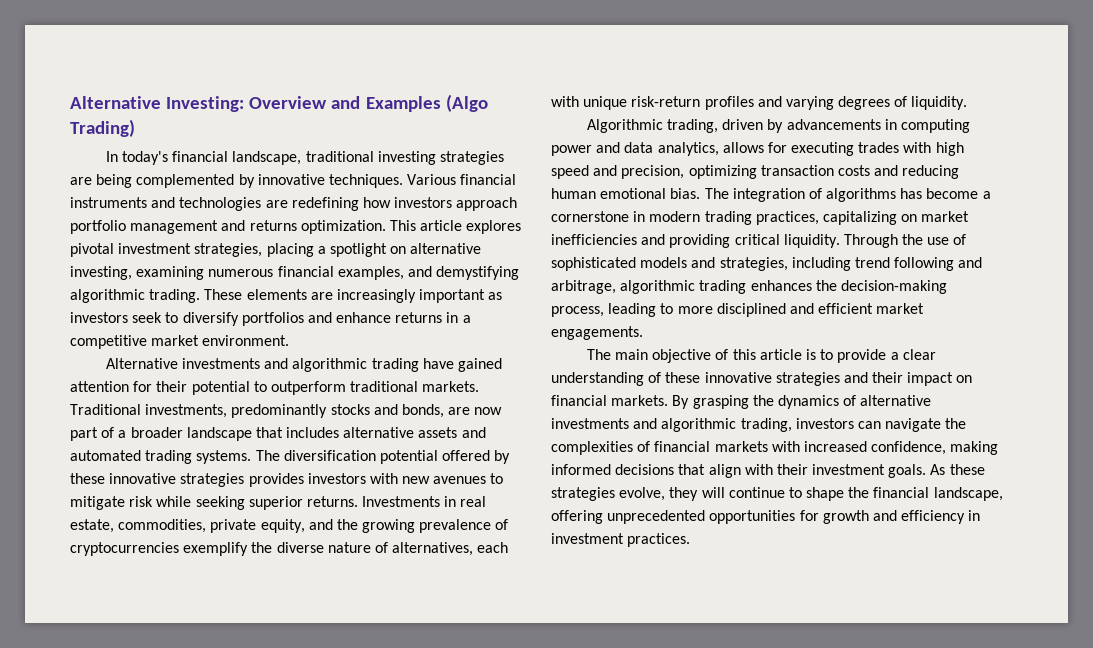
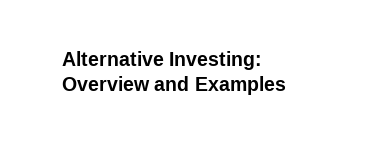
[445,94,488,112] [70,119,135,137] [105,151,505,165] [70,174,517,188] [70,197,518,211] [70,220,522,234] [70,243,482,257] [70,266,520,280] [70,289,503,303] [70,312,471,326] [70,335,290,349] [105,358,503,372] [70,381,480,395] [70,404,503,418] [70,427,486,441] [70,450,511,464] [70,473,504,487] [70,496,487,510] [70,519,509,533] [70,542,509,556] [551,96,968,110] [586,119,971,133] [551,142,964,156] [551,165,960,179] [551,188,991,202] [551,211,970,225] [551,234,967,248] [551,257,983,271] [551,280,947,294] [551,303,925,317] [551,326,643,340] [586,349,936,363] [551,372,973,386] [551,395,932,409] [551,418,967,432] [551,441,999,455] [551,464,985,478] [551,487,1003,501] [551,510,981,524] [551,533,691,547] (Algo Trading) // In today's financial landscape, traditional investing strategies are being complemented by innovative techniques. Various financial instruments and technologies are redefining how investors approach portfolio management and returns optimization. This article explores pivotal investment strategies, placing a spotlight on alternative investing, examining numerous financial examples, and demystifying algorithmic trading. These elements are increasingly important as investors seek to diversify portfolios and enhance returns in a competitive market environment. // Alternative investments and algorithmic trading have gained attention for their potential to outperform traditional markets. Traditional investments, predominantly stocks and bonds, are now part of a broader landscape that includes alternative assets and automated trading systems. The diversification potential offered by these innovative strategies provides investors with new avenues to mitigate risk while seeking superior returns. Investments in real estate, commodities, private equity, and the growing prevalence of cryptocurrencies exemplify the diverse nature of alternatives, each with unique risk-return profiles and varying degrees of liquidity. // Algorithmic trading, driven by advancements in computing power and data analytics, allows for executing trades with high speed and precision, optimizing transaction costs and reducing human emotional bias. The integration of algorithms has become a cornerstone in modern trading practices, capitalizing on market inefficiencies and providing critical liquidity. Through the use of sophisticated models and strategies, including trend following and arbitrage, algorithmic trading enhances the decision-making process, leading to more disciplined and efficient market engagements. // The main objective of this article is to provide a clear understanding of these innovative strategies and their impact on financial markets. By grasping the dynamics of alternative investments and algorithmic trading, investors can navigate the complexities of financial markets with increased confidence, making informed decisions that align with their investment goals. As these strategies evolve, they will continue to shape the financial landscape, offering unprecedented opportunities for growth and efficiency in investment practices. -> (286, 85) none

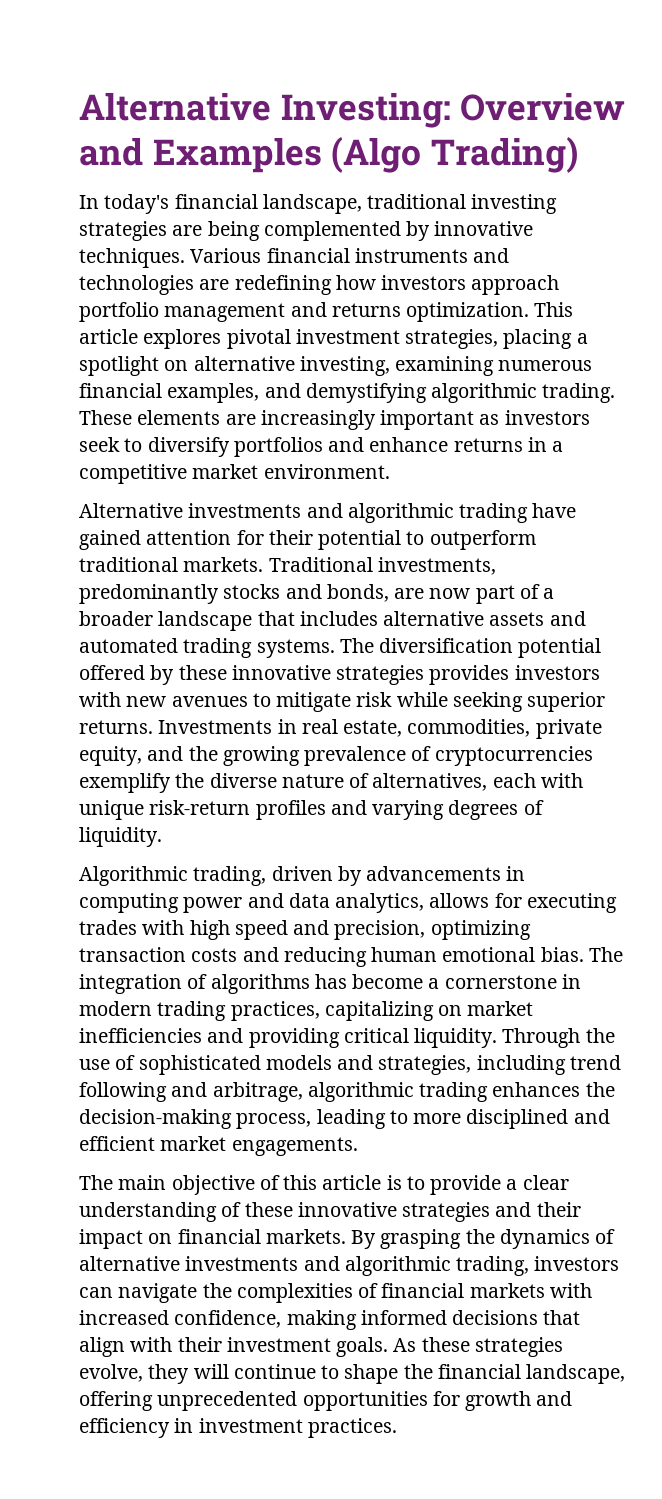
(286, 85) none -> [331,137,578,173] [79,194,558,214] [79,221,534,241] [79,248,510,268] [79,275,560,295] [79,302,574,322] [79,329,588,349] [79,356,593,376] [79,383,616,403] [79,410,590,430] [79,437,564,457] [79,464,390,484] [79,503,577,523] [79,530,536,550] [79,557,496,575] [79,584,555,604] [79,611,586,631] [79,638,602,658] [79,665,600,685] [79,692,606,712] [79,719,602,739] [79,746,593,766] [79,773,583,793] [79,800,544,820] [79,827,162,847] [79,866,526,886] [79,893,617,913] [79,920,531,940] [79,947,623,967] [79,974,581,994] [79,1001,534,1021] [79,1028,615,1048] [79,1055,621,1075] [79,1082,615,1102] [79,1109,610,1129] [79,1136,358,1156] [79,1175,569,1195] [79,1202,581,1222] [79,1229,616,1249] [79,1256,620,1276] [79,1283,592,1303] [79,1310,581,1330] [79,1337,563,1357] [79,1364,626,1384] [79,1391,573,1411] [79,1418,397,1438] (Algo Trading) // In today's financial landscape, traditional investing strategies are being complemented by innovative techniques. Various financial instruments and technologies are redefining how investors approach portfolio management and returns optimization. This article explores pivotal investment strategies, placing a spotlight on alternative investing, examining numerous financial examples, and demystifying algorithmic trading. These elements are increasingly important as investors seek to diversify portfolios and enhance returns in a competitive market environment. // Alternative investments and algorithmic trading have gained attention for their potential to outperform traditional markets. Traditional investments, predominantly stocks and bonds, are now part of a broader landscape that includes alternative assets and automated trading systems. The diversification potential offered by these innovative strategies provides investors with new avenues to mitigate risk while seeking superior returns. Investments in real estate, commodities, private equity, and the growing prevalence of cryptocurrencies exemplify the diverse nature of alternatives, each with unique risk-return profiles and varying degrees of liquidity. // Algorithmic trading, driven by advancements in computing power and data analytics, allows for executing trades with high speed and precision, optimizing transaction costs and reducing human emotional bias. The integration of algorithms has become a cornerstone in modern trading practices, capitalizing on market inefficiencies and providing critical liquidity. Through the use of sophisticated models and strategies, including trend following and arbitrage, algorithmic trading enhances the decision-making process, leading to more disciplined and efficient market engagements. // The main objective of this article is to provide a clear understanding of these innovative strategies and their impact on financial markets. By grasping the dynamics of alternative investments and algorithmic trading, investors can navigate the complexities of financial markets with increased confidence, making informed decisions that align with their investment goals. As these strategies evolve, they will continue to shape the financial landscape, offering unprecedented opportunities for growth and efficiency in investment practices.

